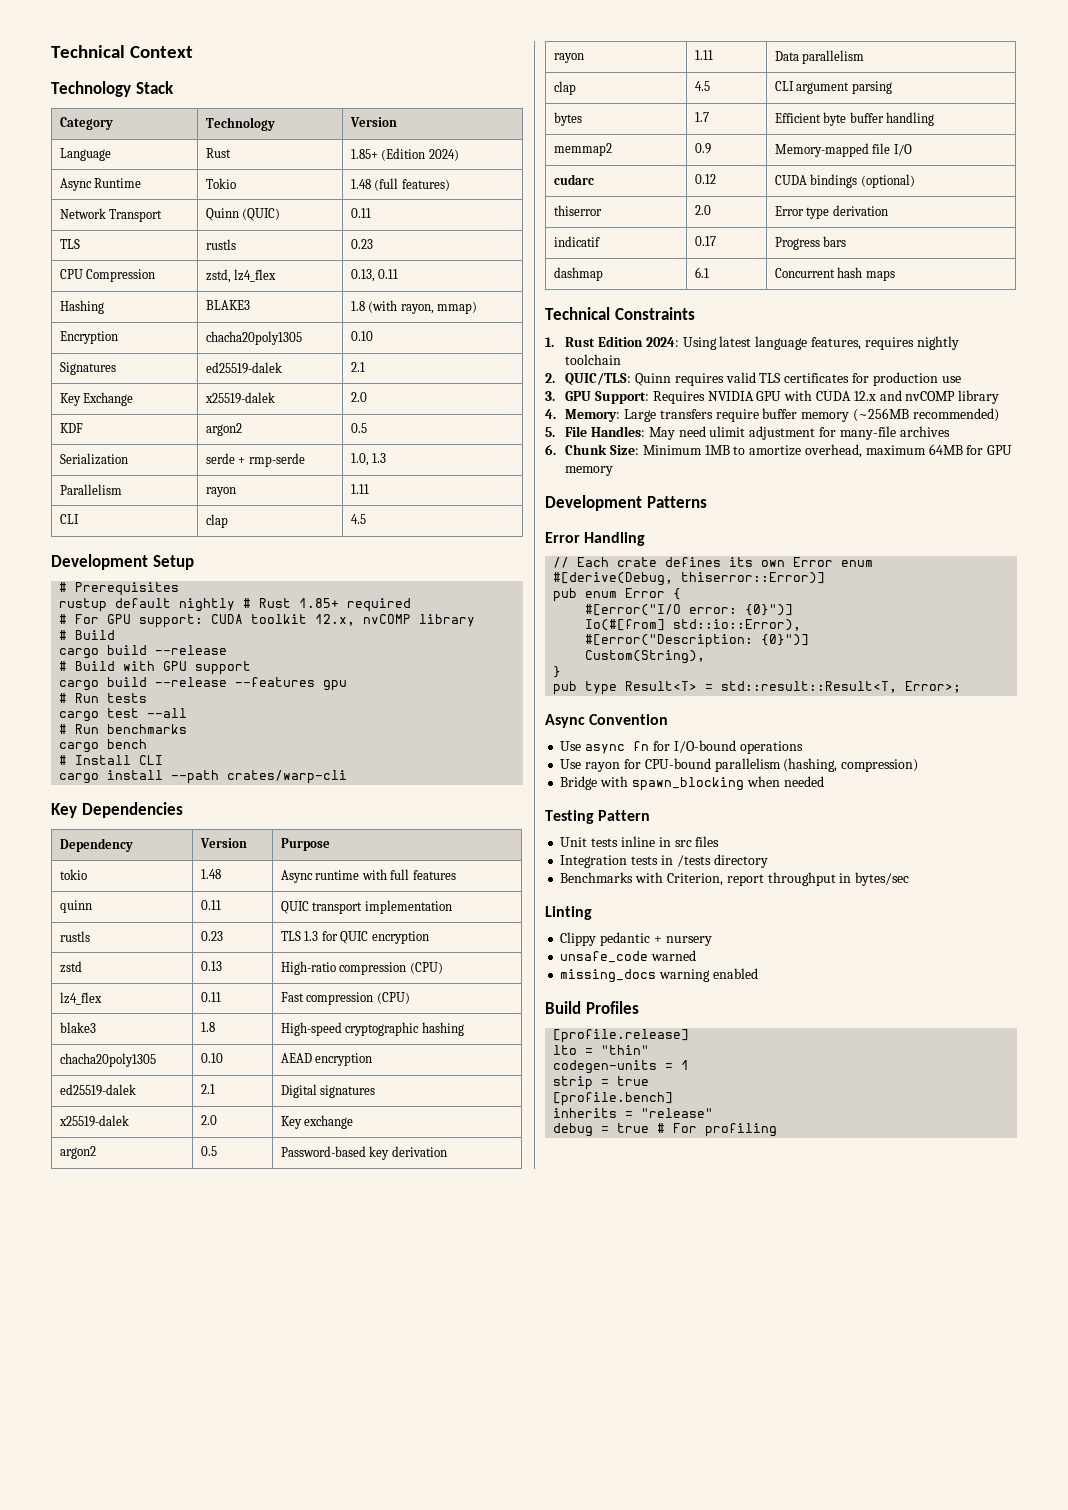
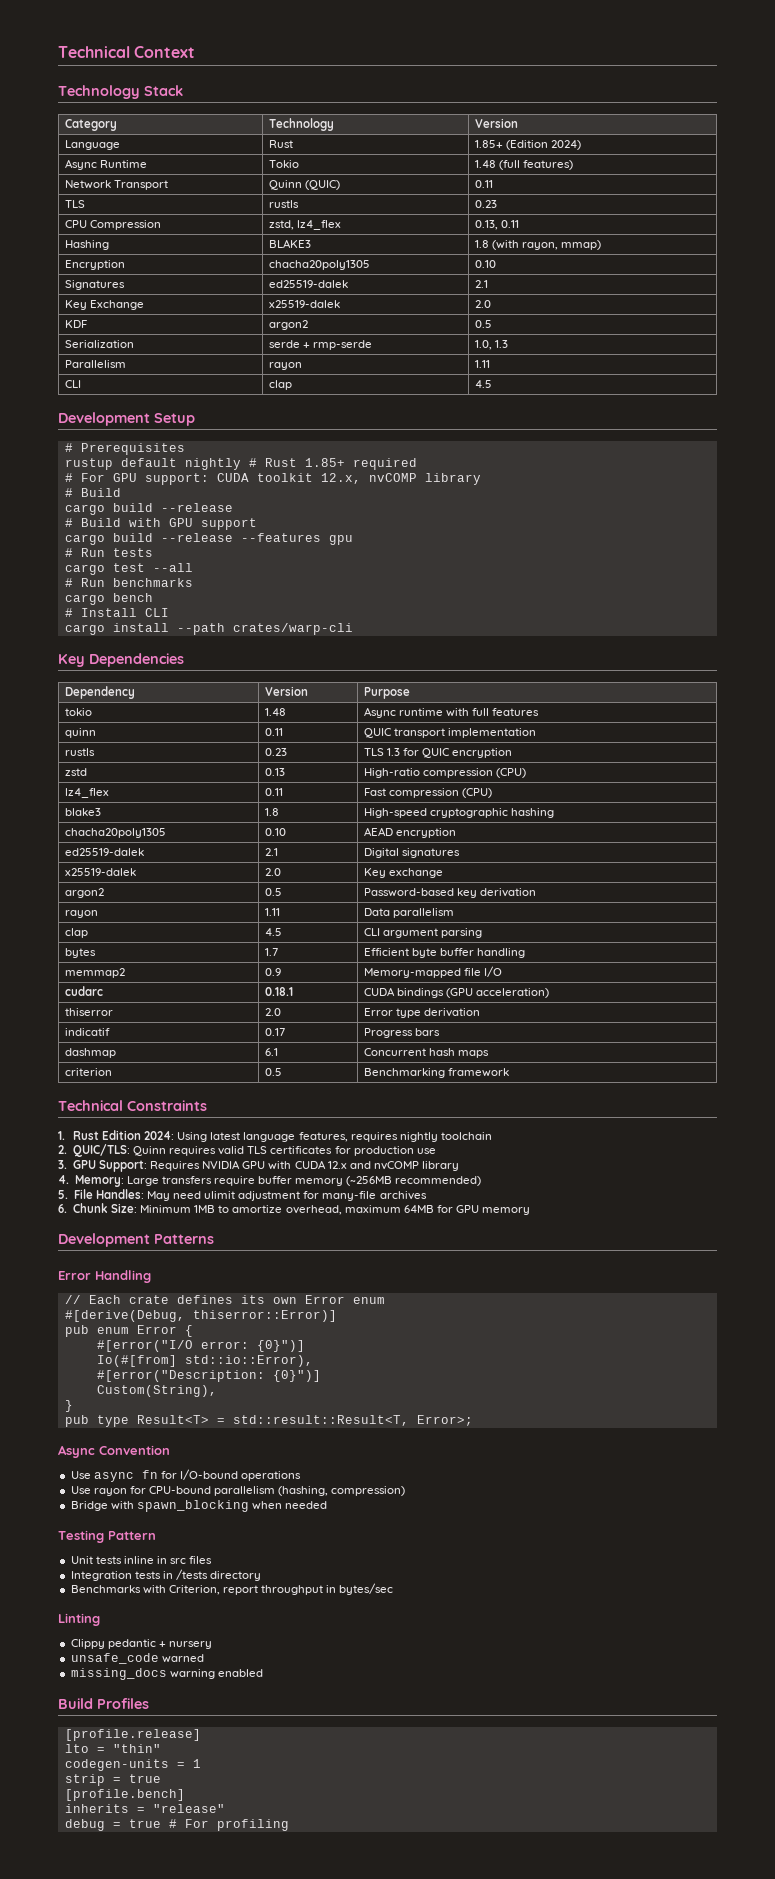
[695,174,717,184] 0.12 -> [264,987,293,996] 0.18.1
[860,174,915,188] (optional) -> [445,988,549,998] (GPU acceleration)
(895, 275) none -> [64,1068,112,1076] [264,1068,282,1076] [363,1068,509,1078] // criterion | 0.5 | Benchmarking framework

